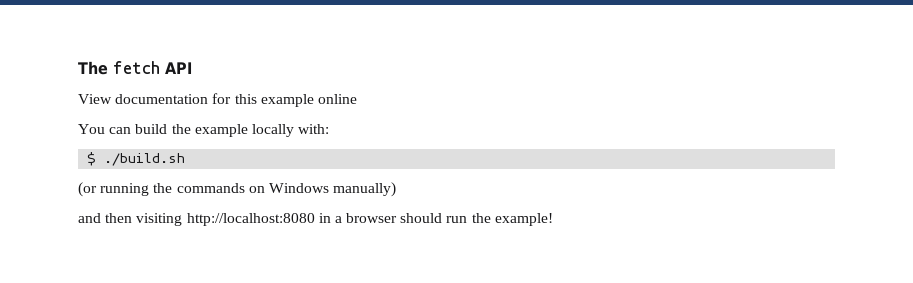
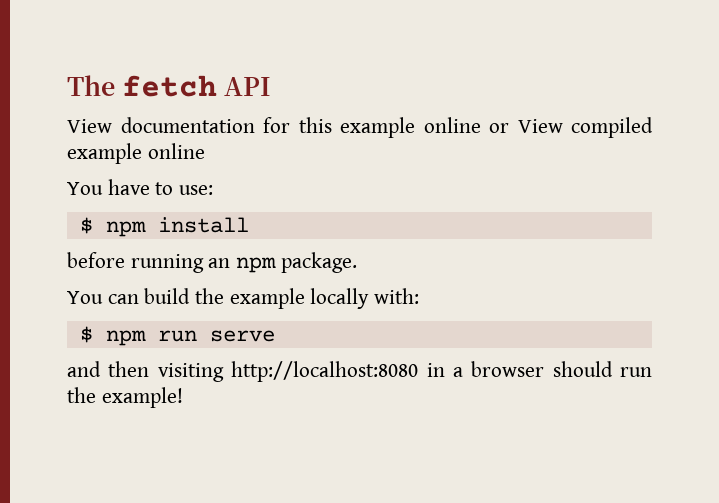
(357, 99) none -> [489,117,653,138] [67,143,205,164] [67,179,214,195] [79,217,249,237] [67,252,357,273] or View compiled example online // You have to use: // $ npm install // before running an npm package.
[104,153,186,166] [78,182,397,197] ./build.sh // (or running the commands on Windows manually) -> [105,330,275,346] npm run serve

